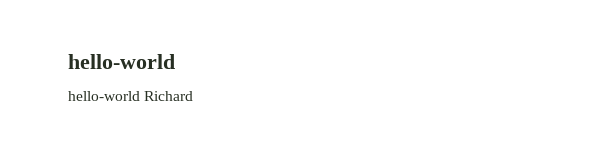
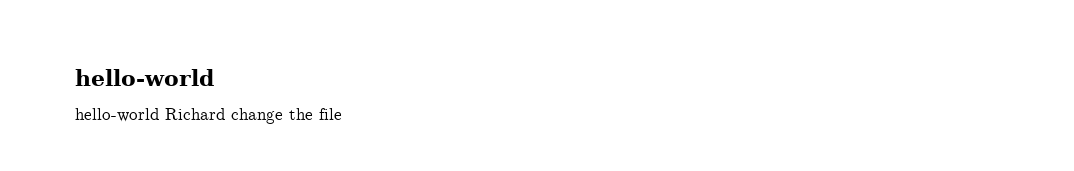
(194, 96) none -> [231,108,342,124] change the file

